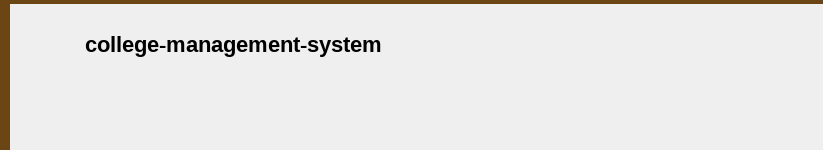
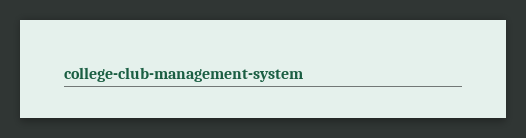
[85,36,382,57] college-management-system -> [64,67,303,82] college-club-management-system

